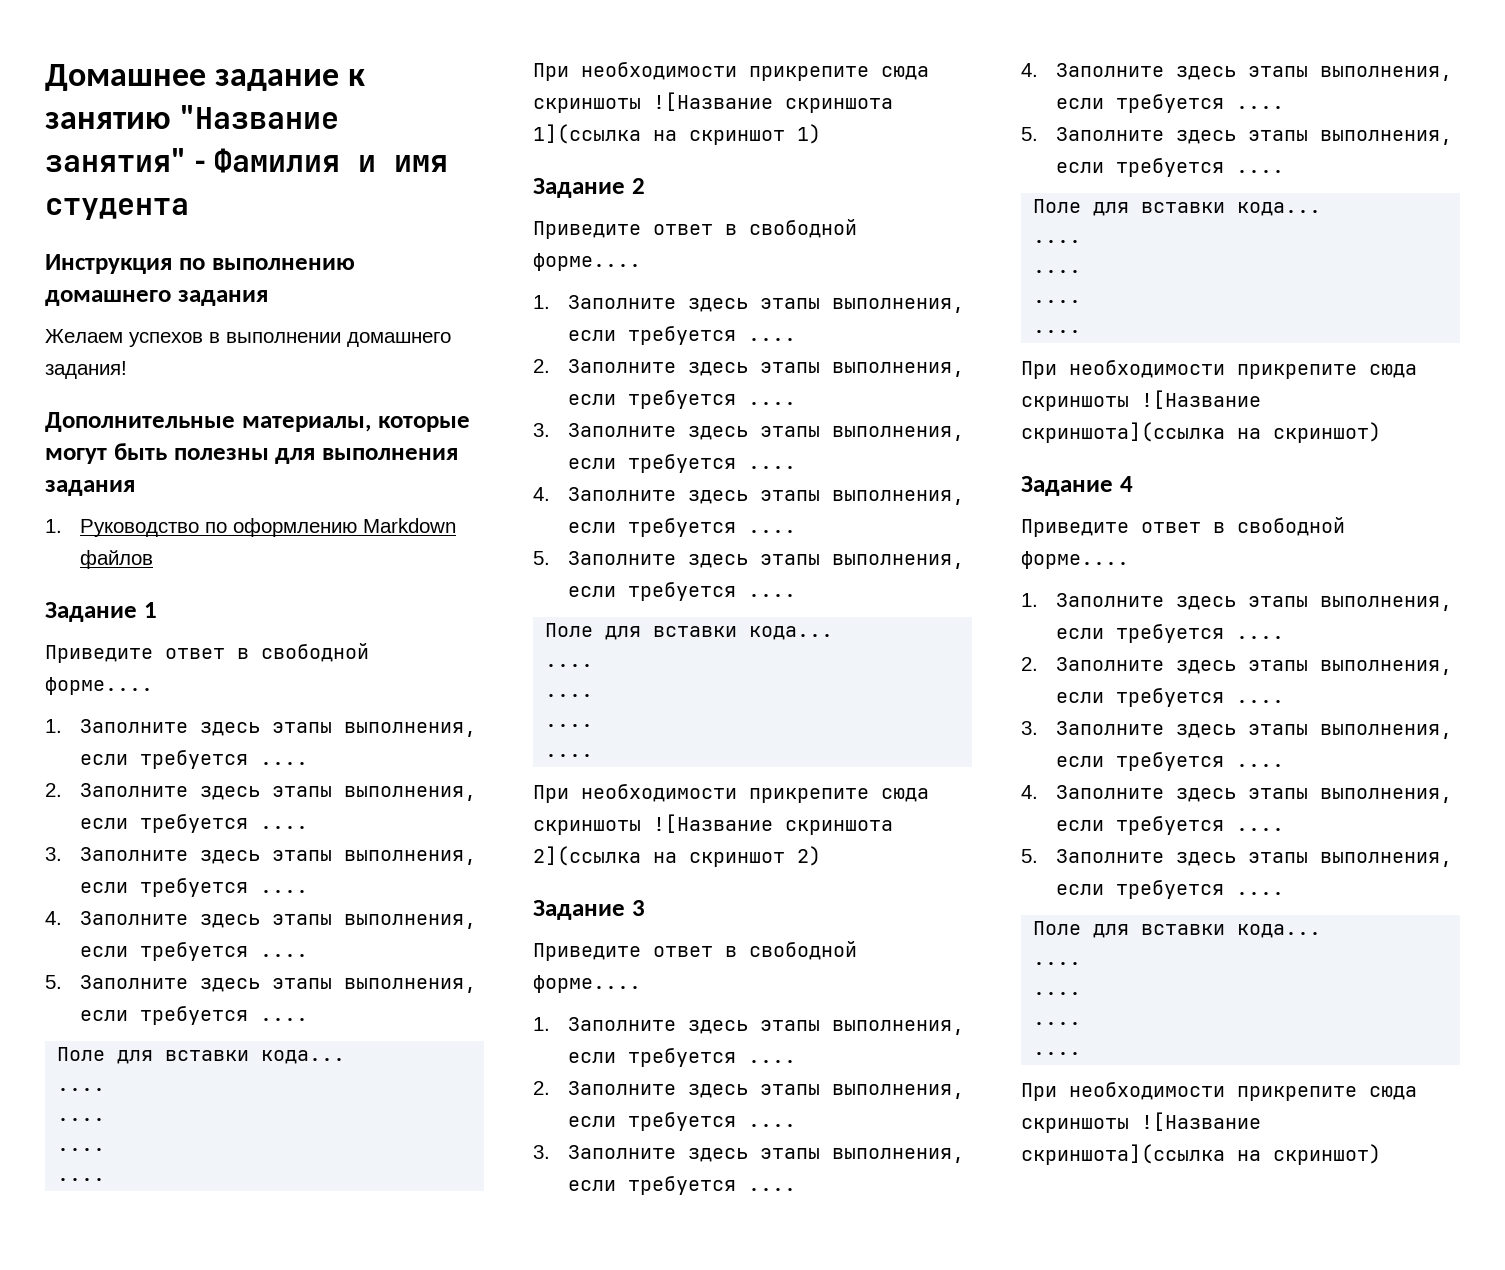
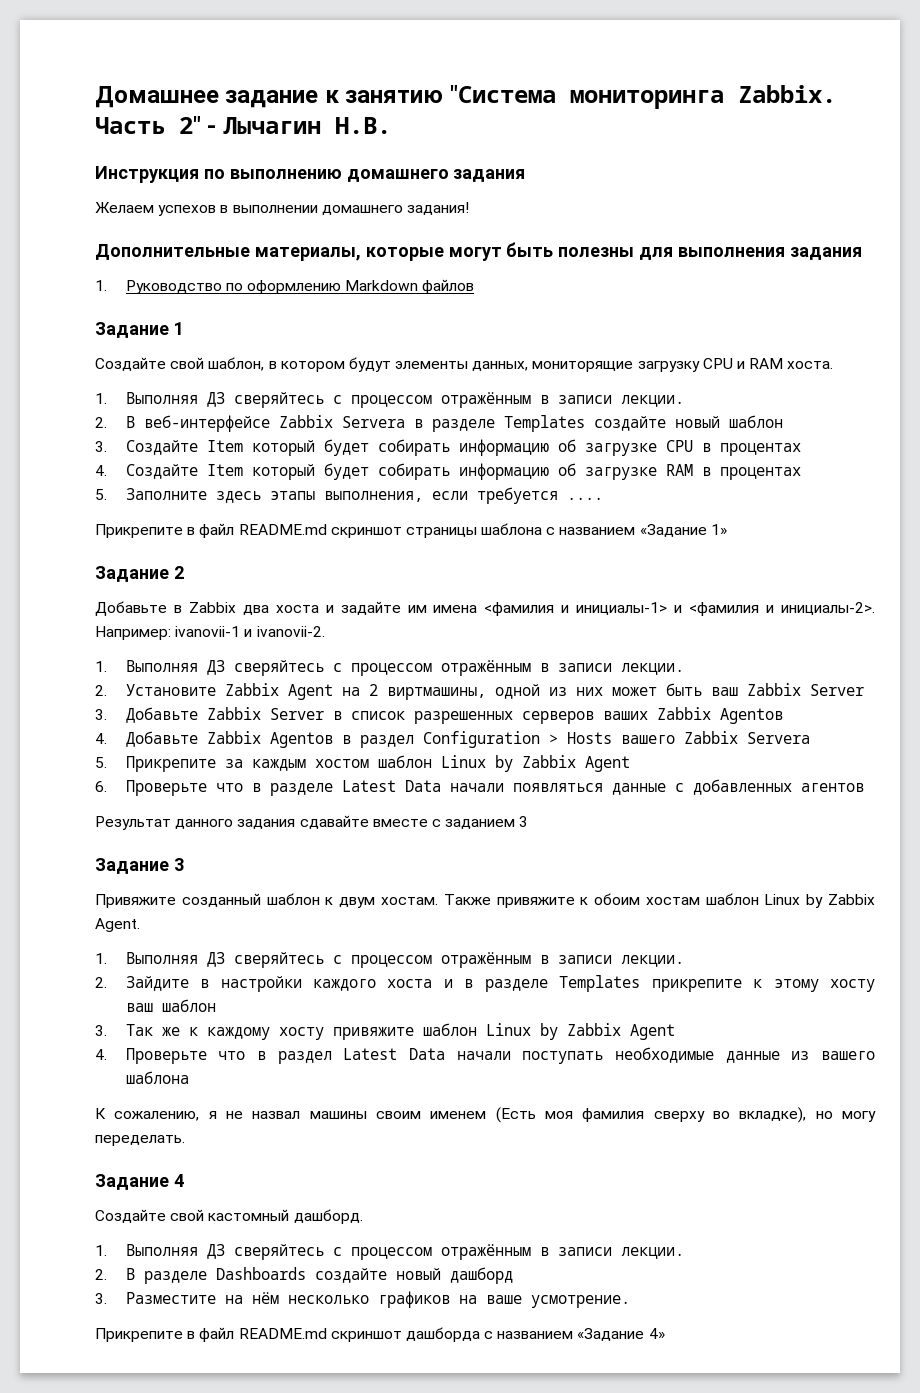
[180,105,340,129] [45,148,449,173] [45,198,189,220] "Название занятия" - Фамилия и имя студента -> [449,85,836,109] [95,116,391,134] "Система мониторинга Zabbix. Часть 2" - Лычагин Н.В.
[45,643,369,663] [45,677,153,695] [45,719,477,737] [80,750,309,769] [45,783,477,801] [80,814,309,833] [45,847,477,865] [80,878,309,897] [45,911,477,929] [80,942,309,961] [45,975,477,993] [80,1006,309,1025] [57,1047,346,1064] [57,1088,106,1091] [57,1118,106,1121] [57,1148,106,1151] [57,1178,106,1181] [533,62,929,81] [533,92,893,113] [533,124,821,145] [533,178,645,198] [533,219,857,239] [533,253,641,271] [533,295,965,313] [568,326,797,345] [533,359,965,377] [568,390,797,409] [533,423,965,441] [568,454,797,473] [533,487,965,505] [568,518,797,537] [533,551,965,569] [568,582,797,601] [545,623,834,640] [545,664,594,667] [545,694,594,697] [545,724,594,727] [545,754,594,757] [533,784,929,803] [533,814,893,835] [533,846,821,867] [533,900,645,920] [533,941,857,961] [533,975,641,993] [533,1017,965,1035] [568,1048,797,1067] [533,1081,965,1099] [568,1112,797,1131] [533,1145,965,1163] [568,1176,797,1195] [1021,63,1453,81] [1056,94,1285,113] [1021,127,1453,145] [1056,158,1285,177] [1033,199,1322,216] [1033,240,1082,243] [1033,270,1082,273] [1033,300,1082,303] [1033,330,1082,333] [1021,360,1417,379] [1021,390,1261,411] [1021,422,1381,443] [1021,476,1133,496] [1021,517,1345,537] [1021,551,1129,569] [1021,593,1453,611] [1056,624,1285,643] [1021,657,1453,675] [1056,688,1285,707] [1021,721,1453,739] [1056,752,1285,771] [1021,785,1453,803] [1056,816,1285,835] [1021,849,1453,867] [1056,880,1285,899] [1033,921,1322,938] [1033,962,1082,965] [1033,992,1082,995] [1033,1022,1082,1025] [1033,1052,1082,1055] [1021,1082,1417,1101] [1021,1112,1261,1133] [1021,1144,1381,1165] Приведите ответ в свободной форме.... // 1. Заполните здесь этапы выполнения, если требуется .... // 2. Заполните здесь этапы выполнения, если требуется .... // 3. Заполните здесь этапы выполнения, если требуется .... // 4. Заполните здесь этапы выполнения, если требуется .... // 5. Заполните здесь этапы выполнения, если требуется .... // Поле для вставки кода... // .... // .... // .... // .... // При необходимости прикрепитe сюда скриншоты ![Название скриншота 1](ссылка на скриншот 1) // Задание 2 // Приведите ответ в свободной форме.... // 1. Заполните здесь этапы выполнения, если требуется .... // 2. Заполните здесь этапы выполнения, если требуется .... // 3. Заполните здесь этапы выполнения, если требуется .... // 4. Заполните здесь этапы выполнения, если требуется .... // 5. Заполните здесь этапы выполнения, если требуется .... // Поле для вставки кода... // .... // .... // .... // .... // При необходимости прикрепитe сюда скриншоты ![Название скриншота 2](ссылка на скриншот 2) // Задание 3 // Приведите ответ в свободной форме.... // 1. Заполните здесь этапы выполнения, если требуется .... // 2. Заполните здесь этапы выполнения, если требуется .... // 3. Заполните здесь этапы выполнения, если требуется .... // 4. Заполните здесь этапы выполнения, если требуется .... // 5. Заполните здесь этапы выполнения, если требуется .... // Поле для вставки кода... // .... // .... // .... // .... // При необходимости прикрепитe сюда скриншоты ![Название скриншота](ссылка на скриншот) // Задание 4 // Приведите ответ в свободной форме.... // 1. Заполните здесь этапы выполнения, если требуется .... // 2. Заполните здесь этапы выполнения, если требуется .... // 3. Заполните здесь этапы выполнения, если требуется .... // 4. Заполните здесь этапы выполнения, если требуется .... // 5. Заполните здесь этапы выполнения, если требуется .... // Поле для вставки кода... // .... // .... // .... // .... // При необходимости прикрепитe сюда скриншоты ![Название скриншота](ссылка на скриншот) -> [95,357,834,372] [95,392,684,408] [95,415,783,432] [95,439,801,456] [95,463,801,480] [95,487,603,504] [95,523,727,538] [95,566,184,582] [95,601,875,616] [95,626,325,640] [95,660,684,676] [95,683,864,700] [95,707,783,724] [95,731,810,748] [95,755,630,772] [95,779,864,796] [95,815,529,830] [95,858,184,874] [95,893,876,908] [95,918,140,932] [95,952,684,968] [95,975,875,992] [125,999,216,1012] [95,1023,675,1040] [95,1047,875,1064] [125,1071,189,1084] [95,1107,877,1123] [95,1135,185,1146] [95,1174,184,1190] [95,1209,363,1224] [95,1244,684,1260] [95,1267,513,1284] [95,1291,630,1308] [95,1327,665,1342] Создайте свой шаблон, в котором будут элементы данных, мониторящие загрузку CPU и RAM хоста. // 1. Выполняя ДЗ сверяйтесь с процессом отражённым в записи лекции. // 2. В веб-интерфейсе Zabbix Servera в разделе Templates создайте новый шаблон // 3. Создайте Item который будет собирать информацию об загрузке CPU в процентах // 4. Создайте Item который будет собирать информацию об загрузке RAM в процентах // 5. Заполните здесь этапы выполнения, если требуется .... // Прикрепите в файл README.md скриншот страницы шаблона с названием «Задание 1» // Задание 2 // Добавьте в Zabbix два хоста и задайте им имена <фамилия и инициалы-1> и <фамилия и инициалы-2>. Например: ivanovii-1 и ivanovii-2. // 1. Выполняя ДЗ сверяйтесь с процессом отражённым в записи лекции. // 2. Установите Zabbix Agent на 2 виртмашины, одной из них может быть ваш Zabbix Server // 3. Добавьте Zabbix Server в список разрешенных серверов ваших Zabbix Agentов // 4. Добавьте Zabbix Agentов в раздел Configuration > Hosts вашего Zabbix Servera // 5. Прикрепите за каждым хостом шаблон Linux by Zabbix Agent // 6. Проверьте что в разделе Latest Data начали появляться данные с добавленных агентов // Результат данного задания сдавайте вместе с заданием 3 // Задание 3 // Привяжите созданный шаблон к двум хостам. Также привяжите к обоим хостам шаблон Linux by Zabbix Agent. // 1. Выполняя ДЗ сверяйтесь с процессом отражённым в записи лекции. // 2. Зайдите в настройки каждого хоста и в разделе Templates прикрепите к этому хосту ваш шаблон // 3. Так же к каждому хосту привяжите шаблон Linux by Zabbix Agent // 4. Проверьте что в раздел Latest Data начали поступать необходимые данные из вашего шаблона // К сожалению, я не назвал машины своим именем (Есть моя фамилия сверху во вкладке), но могу переделать. // Задание 4 // Создайте свой кастомный дашборд. // 1. Выполняя ДЗ сверяйтесь с процессом отражённым в записи лекции. // 2. В разделе Dashboards создайте новый дашборд // 3. Разместите на нём несколько графиков на ваше усмотрение. // Прикрепите в файл README.md скриншот дашборда с названием «Задание 4»

